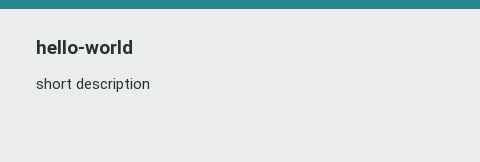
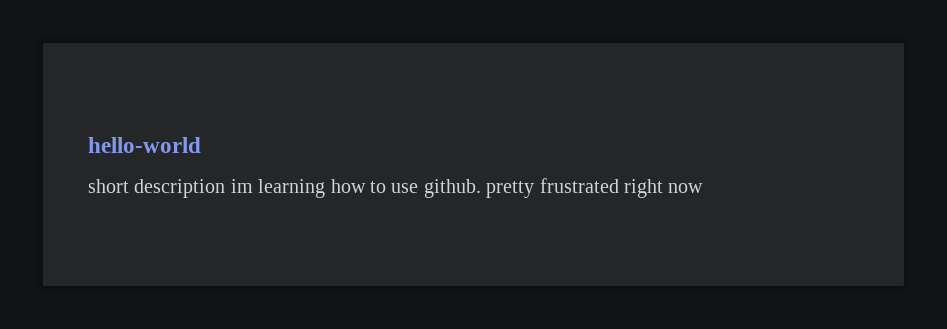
(151, 85) none -> [230,178,704,198] im learning how to use github. pretty frustrated right now

